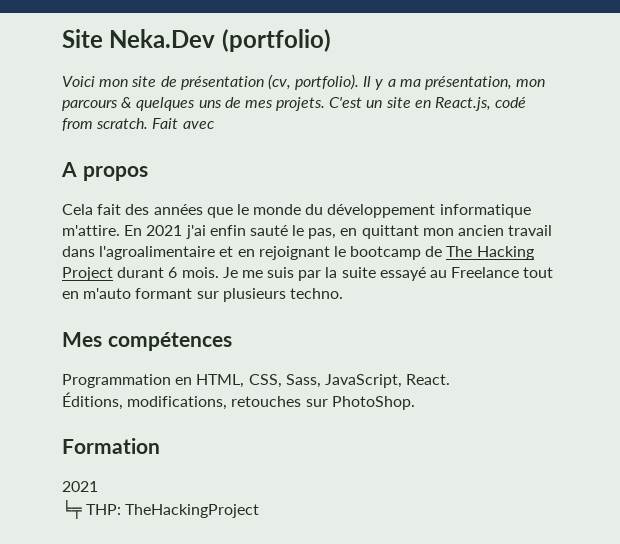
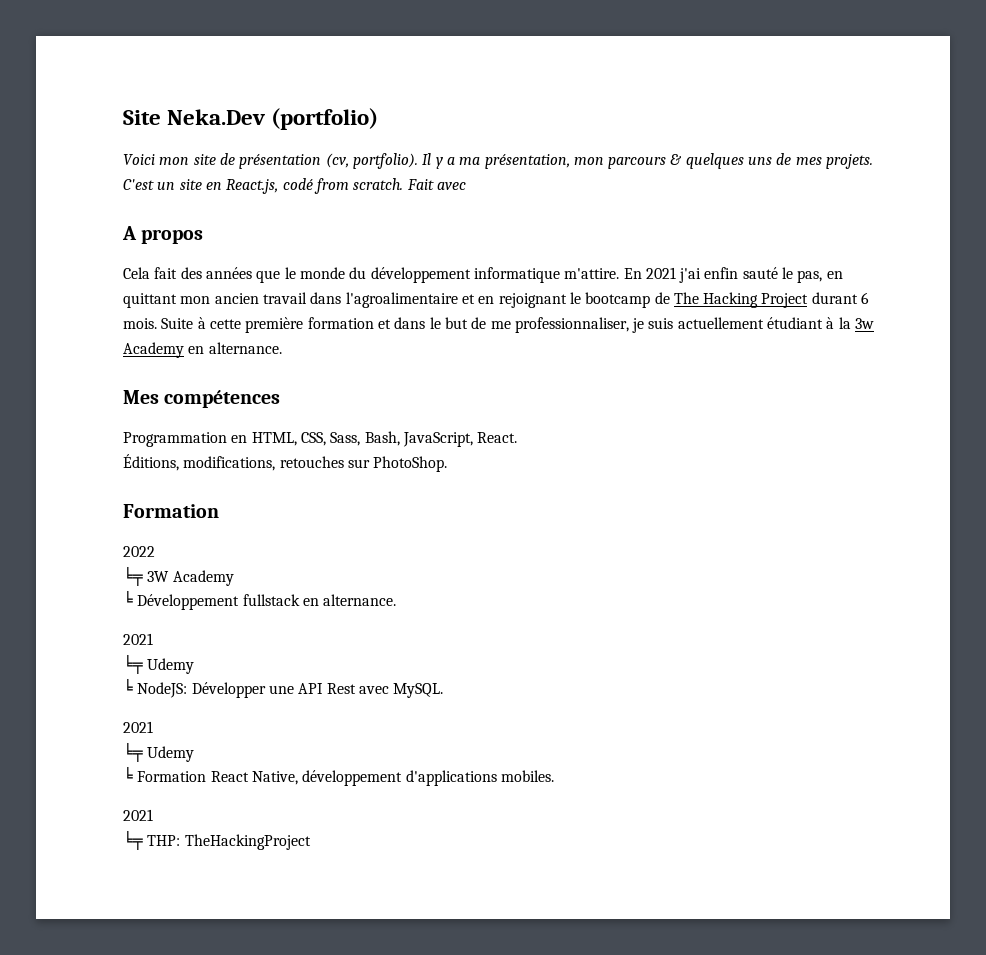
[222,267,554,281] [62,288,343,302] Je me suis par la suite essayé au Freelance tout en m'auto formant sur plusieurs techno. -> [161,317,875,333] [123,342,282,358] Suite à cette première formation et dans le but de me professionnaliser, je suis actuellement étudiant à la 3w Academy en alternance.
(321, 381) none -> [364,431,400,446] Bash,
(160, 446) none -> [123,546,155,557] [123,566,234,586] [123,590,397,610] [123,633,153,645] [123,654,195,674] [123,678,444,698] [123,721,153,733] [123,742,195,762] [123,766,554,786] // 2022 // ╘╤ 3W Academy // ╘ Développement fullstack en alternance. // 2021 // ╘╤ Udemy // ╘ NodeJS: Développer une API Rest avec MySQL. // 2021 // ╘╤ Udemy // ╘ Formation React Native, développement d'applications mobiles.

